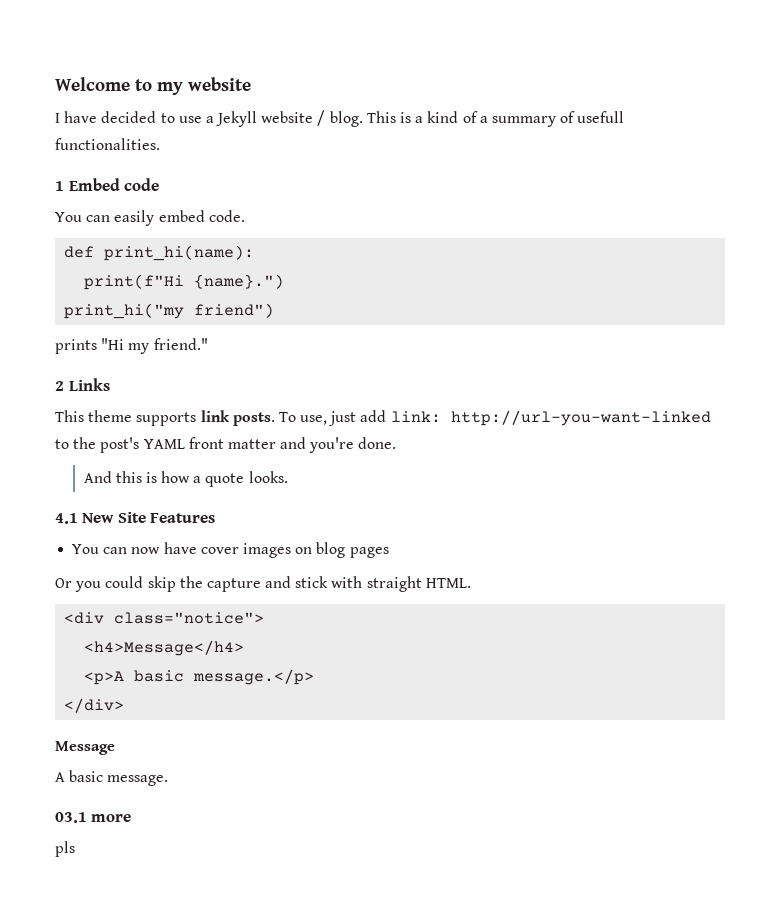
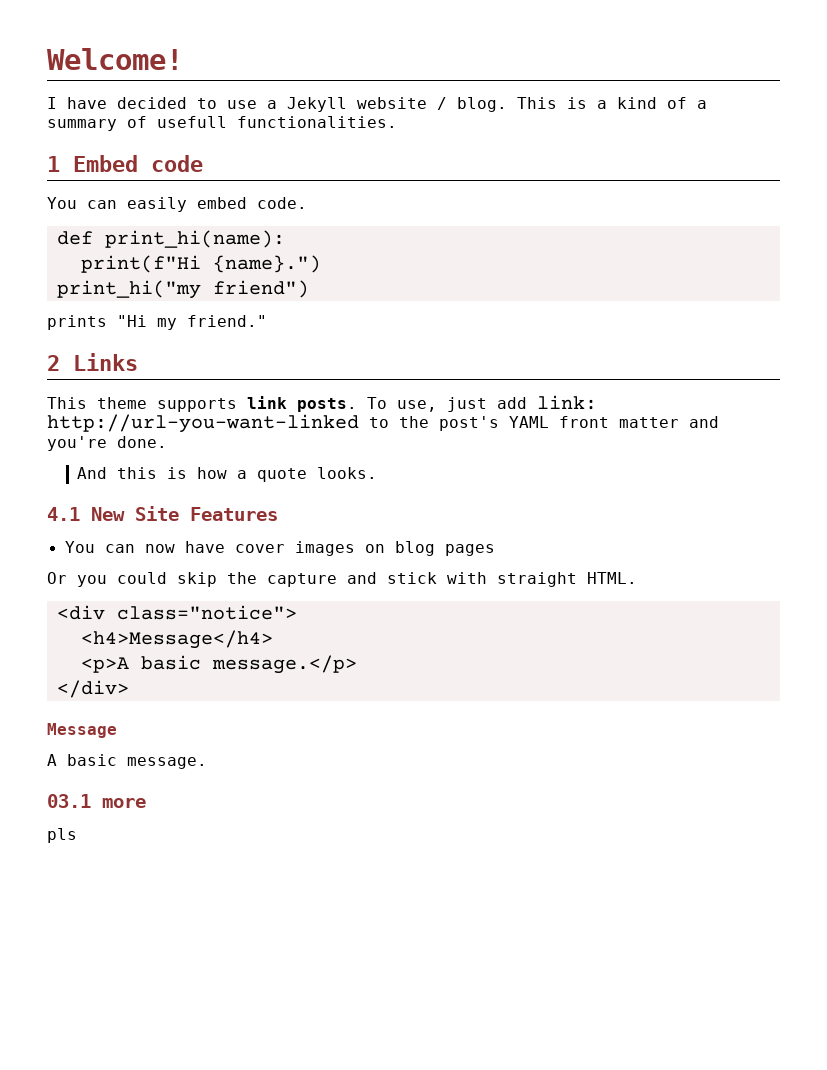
[55,77,252,95] Welcome to my website -> [47,48,183,70] Welcome!

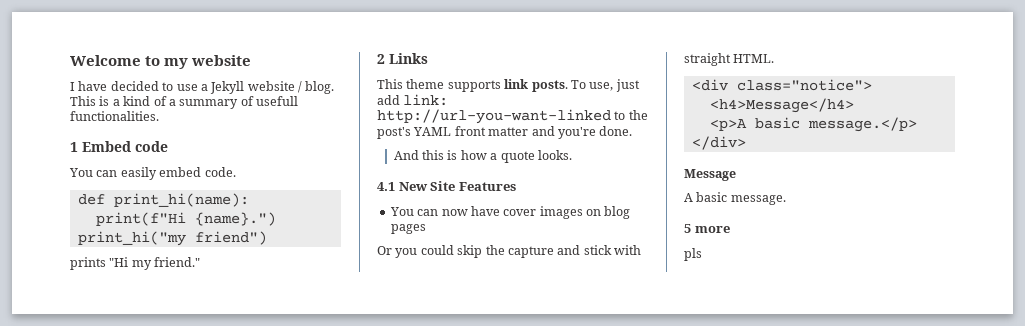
[47,48,183,70] Welcome! -> [70,55,252,69] Welcome to my website
[47,794,91,808] 03.1 -> [684,224,691,233] 5

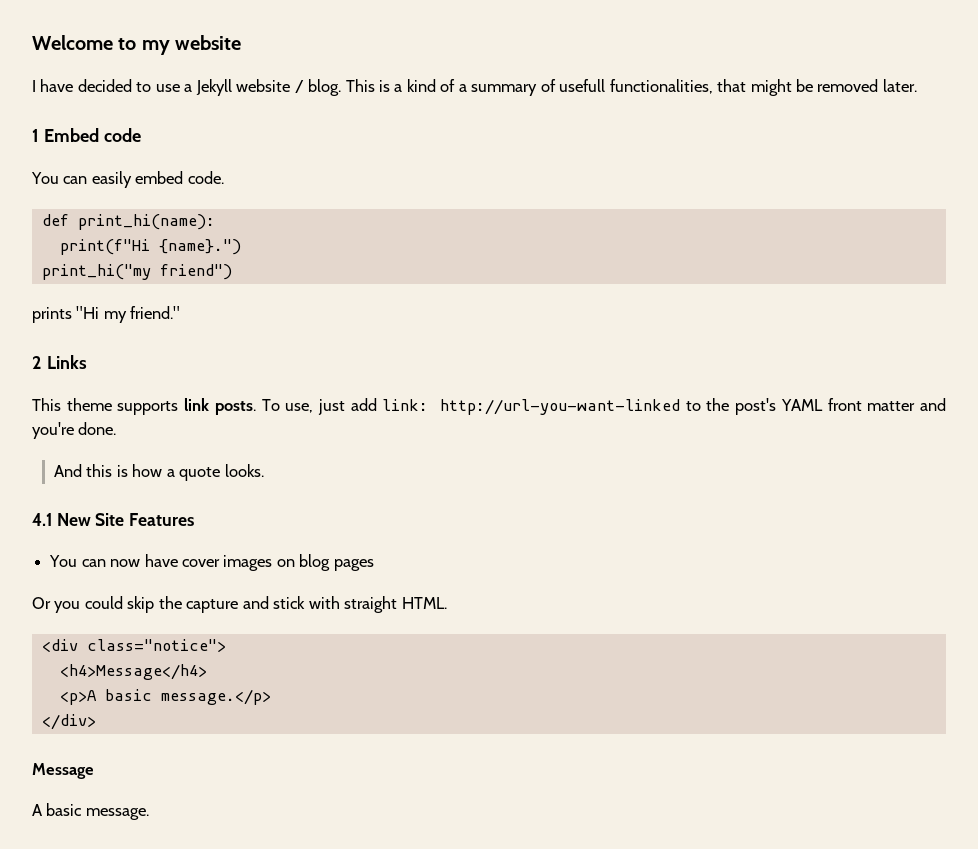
[70,111,159,121] functionalities. -> [609,79,917,96] functionalities, that might be removed later.
[684,224,730,233] [684,248,702,261] // 5 more // pls -> (149, 814) none

